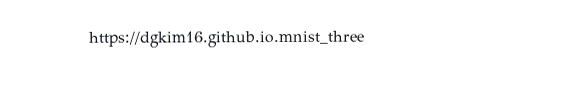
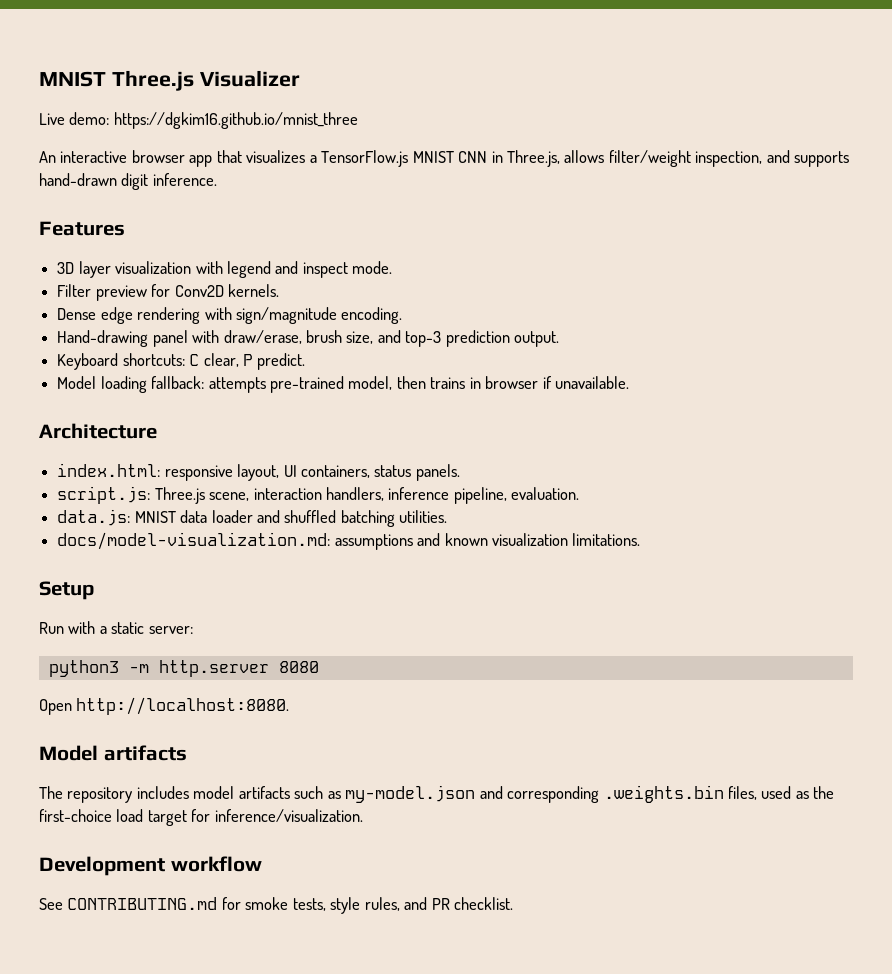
[88,30,364,48] https://dgkim16.github.io.mnist_three -> [39,70,300,91] [39,112,358,129] [39,150,850,167] [39,173,217,190] [39,221,125,236] [57,261,393,278] [57,284,279,301] [57,307,403,324] [57,330,560,347] [57,353,306,370] [57,376,630,393] [39,423,157,439] [57,463,460,481] [57,486,580,504] [57,509,448,527] [57,532,641,550] [39,581,94,600] [39,621,193,634] [48,660,319,677] [39,697,290,715] [39,745,187,761] [39,785,835,803] [39,809,363,826] [39,856,262,876] [39,897,514,914] MNIST Three.js Visualizer // Live demo: https://dgkim16.github.io/mnist_three // An interactive browser app that visualizes a TensorFlow.js MNIST CNN in Three.js, allows filter/weight inspection, and supports hand-drawn digit inference. // Features // 3D layer visualization with legend and inspect mode. // Filter preview for Conv2D kernels. // Dense edge rendering with sign/magnitude encoding. // Hand-drawing panel with draw/erase, brush size, and top-3 prediction output. // Keyboard shortcuts: C clear, P predict. // Model loading fallback: attempts pre-trained model, then trains in browser if unavailable. // Architecture // index.html: responsive layout, UI containers, status panels. // script.js: Three.js scene, interaction handlers, inference pipeline, evaluation. // data.js: MNIST data loader and shuffled batching utilities. // docs/model-visualization.md: assumptions and known visualization limitations. // Setup // Run with a static server: // python3 -m http.server 8080 // Open http://localhost:8080. // Model artifacts // The repository includes model artifacts such as my-model.json and corresponding .weights.bin files, used as the first-choice load target for inference/visualization. // Development workflow // See CONTRIBUTING.md for smoke tests, style rules, and PR checklist.

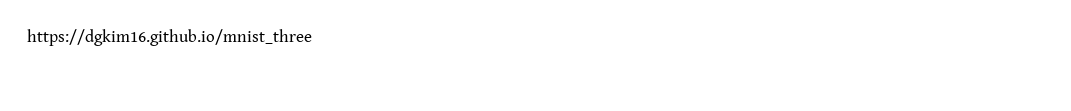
[39,70,300,91] [39,112,358,129] [39,150,850,167] [39,173,217,190] [39,221,125,236] [57,261,393,278] [57,284,279,301] [57,307,403,324] [57,330,560,347] [57,353,306,370] [57,376,630,393] [39,423,157,439] [57,463,460,481] [57,486,580,504] [57,509,448,527] [57,532,641,550] [39,581,94,600] [39,621,193,634] [48,660,319,677] [39,697,290,715] [39,745,187,761] [39,785,835,803] [39,809,363,826] [39,856,262,876] [39,897,514,914] MNIST Three.js Visualizer // Live demo: https://dgkim16.github.io/mnist_three // An interactive browser app that visualizes a TensorFlow.js MNIST CNN in Three.js, allows filter/weight inspection, and supports hand-drawn digit inference. // Features // 3D layer visualization with legend and inspect mode. // Filter preview for Conv2D kernels. // Dense edge rendering with sign/magnitude encoding. // Hand-drawing panel with draw/erase, brush size, and top-3 prediction output. // Keyboard shortcuts: C clear, P predict. // Model loading fallback: attempts pre-trained model, then trains in browser if unavailable. // Architecture // index.html: responsive layout, UI containers, status panels. // script.js: Three.js scene, interaction handlers, inference pipeline, evaluation. // data.js: MNIST data loader and shuffled batching utilities. // docs/model-visualization.md: assumptions and known visualization limitations. // Setup // Run with a static server: // python3 -m http.server 8080 // Open http://localhost:8080. // Model artifacts // The repository includes model artifacts such as my-model.json and corresponding .weights.bin files, used as the first-choice load target for inference/visualization. // Development workflow // See CONTRIBUTING.md for smoke tests, style rules, and PR checklist. -> [27,29,312,46] https://dgkim16.github.io/mnist_three

